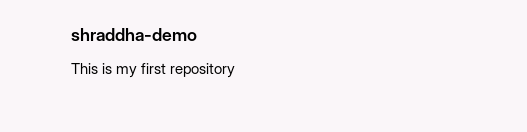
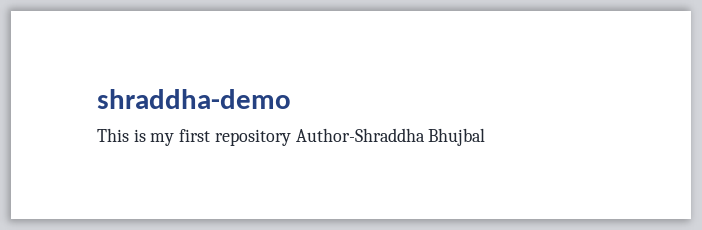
(236, 70) none -> [295,128,486,146] Author-Shraddha Bhujbal

